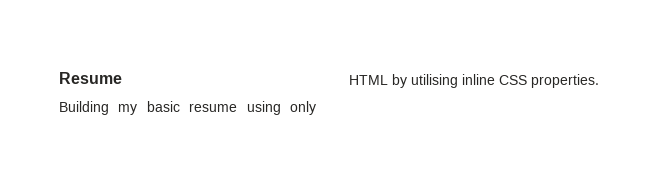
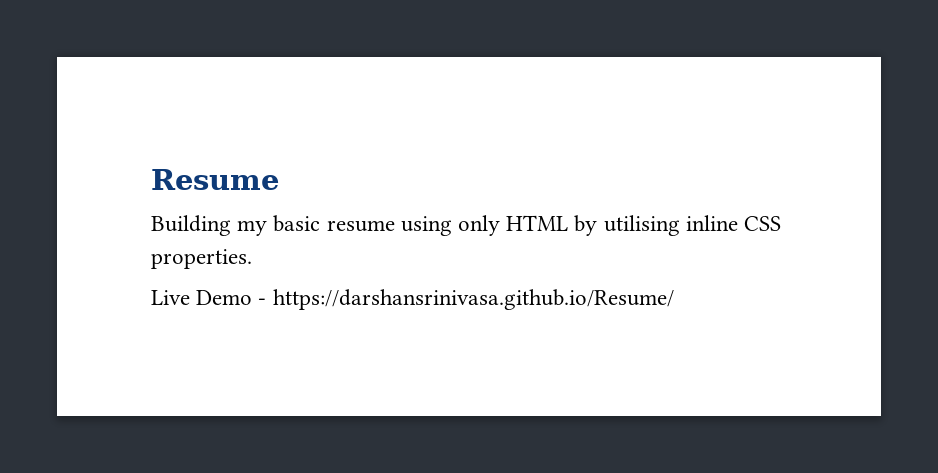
(599, 81) none -> [151,289,674,310] // Live Demo - https://darshansrinivasa.github.io/Resume/

